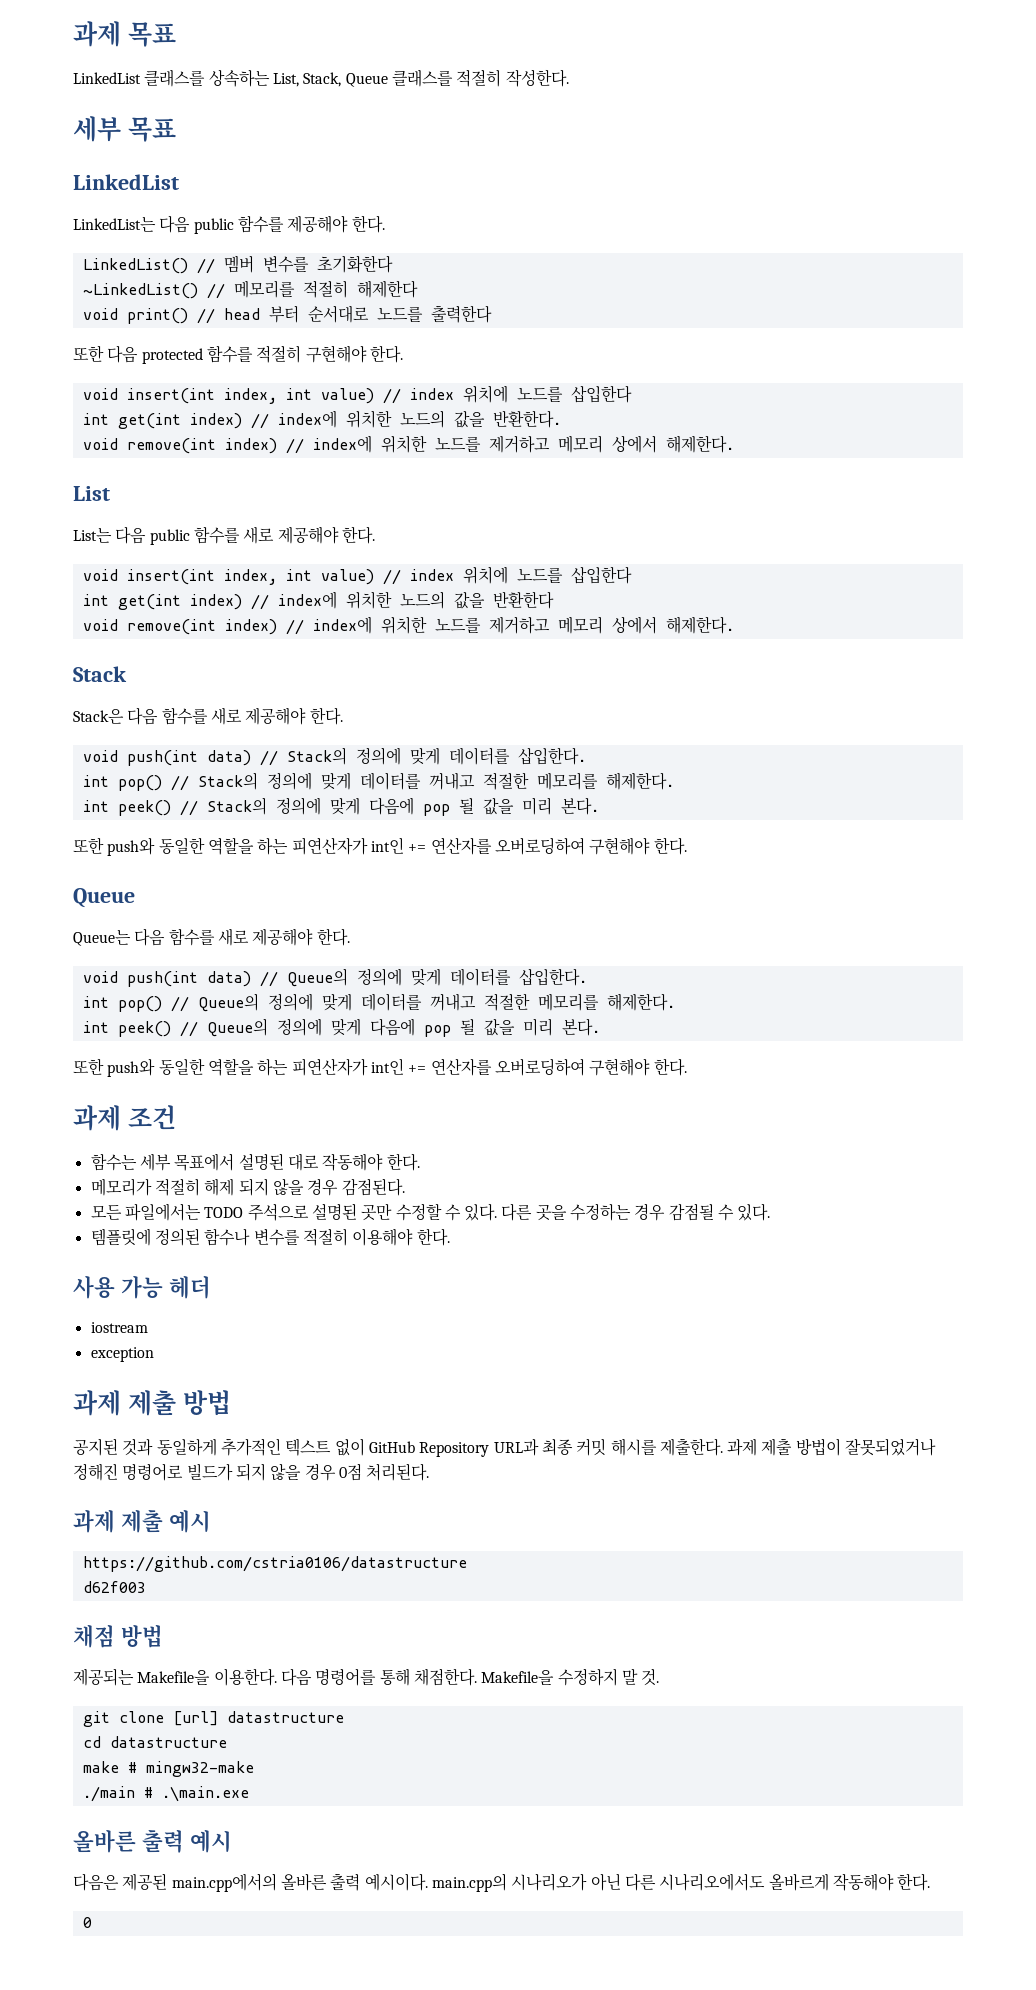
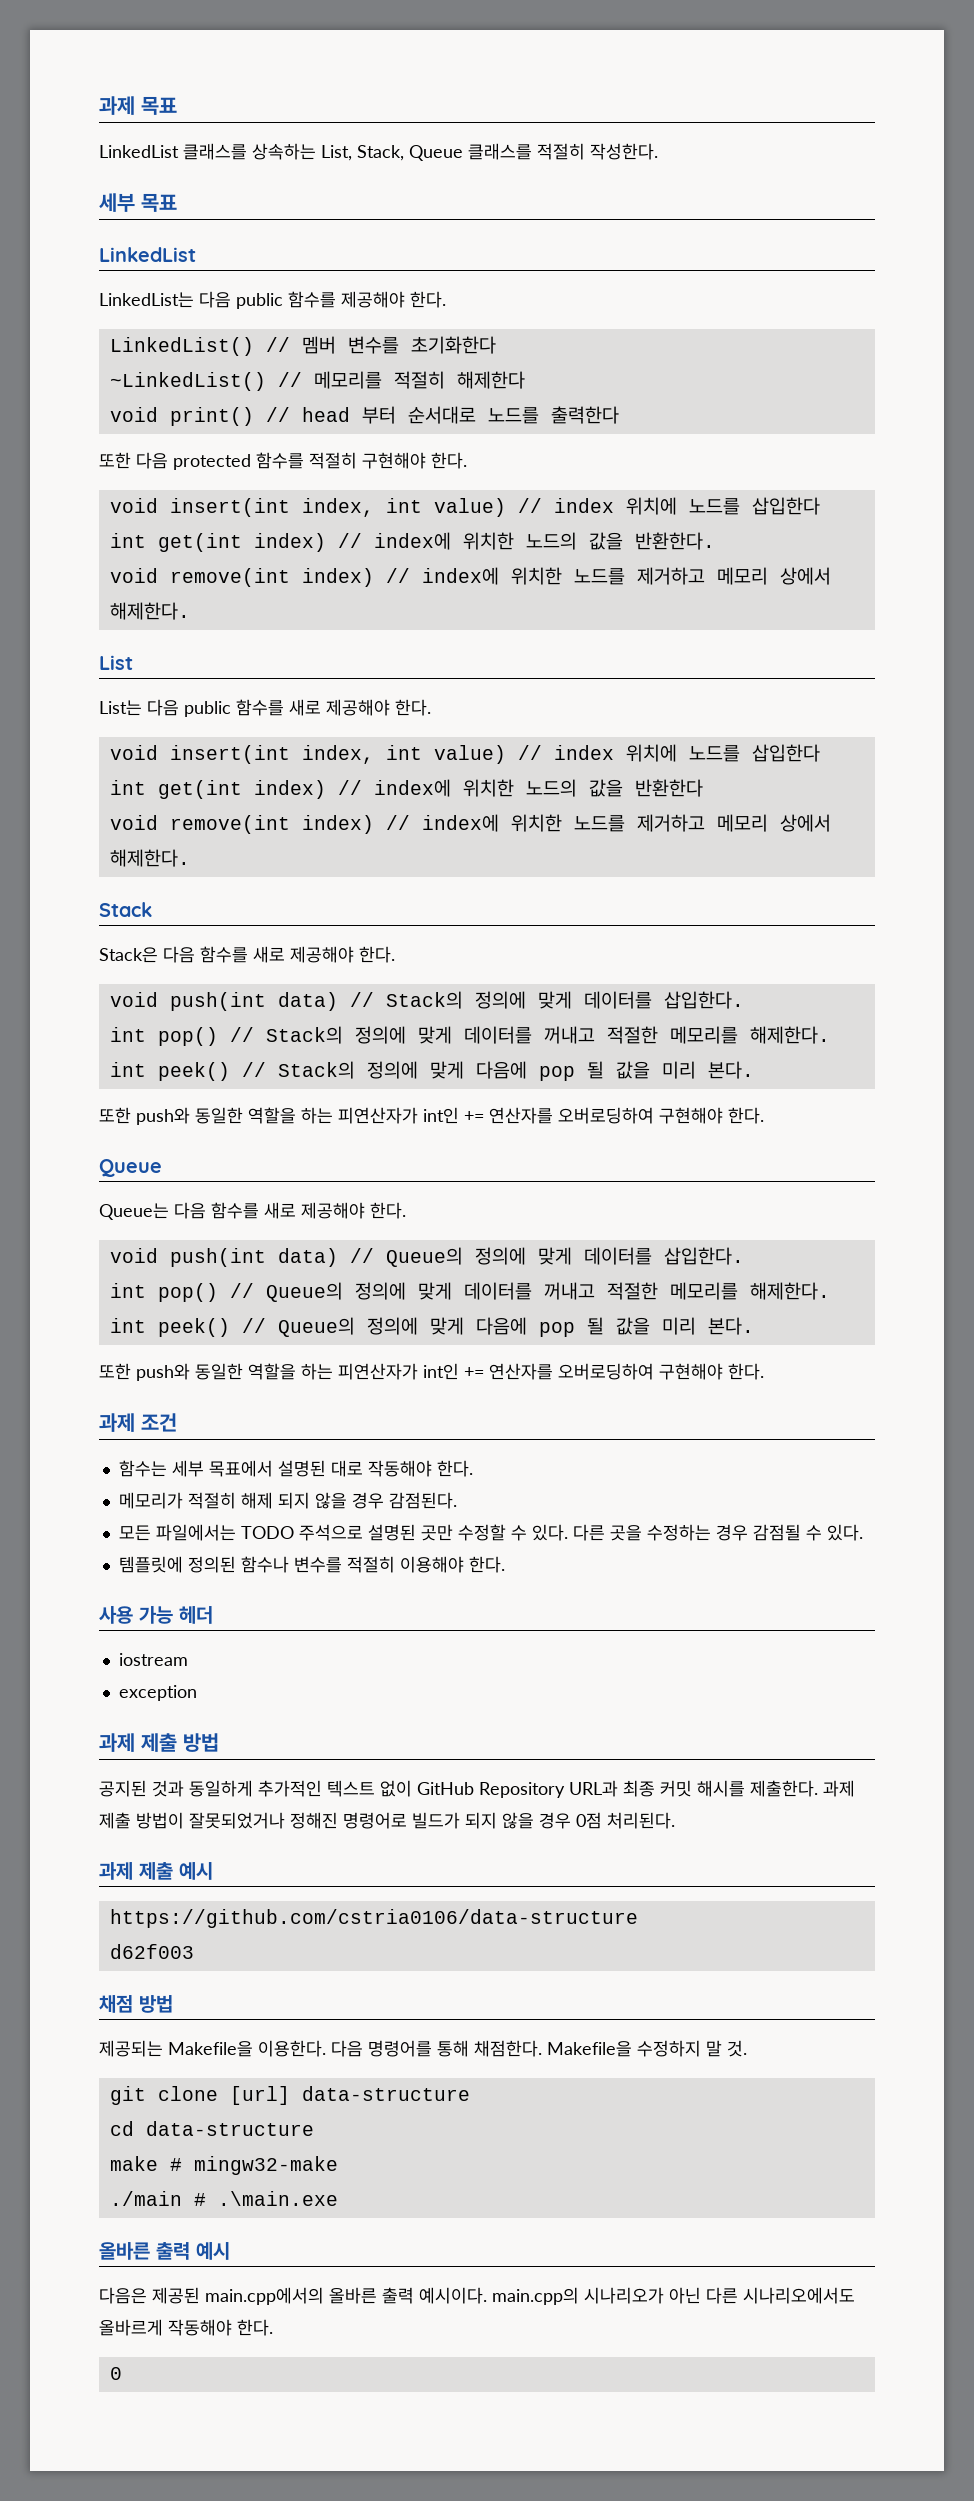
[82,1556,467,1572] https://github.com/cstria0106/datastructure -> [109,1909,638,1928] https://github.com/cstria0106/data-structure
[226,1711,344,1723] datastructure -> [301,2086,470,2101] data-structure
[109,1736,227,1748] datastructure -> [145,2121,314,2136] data-structure

